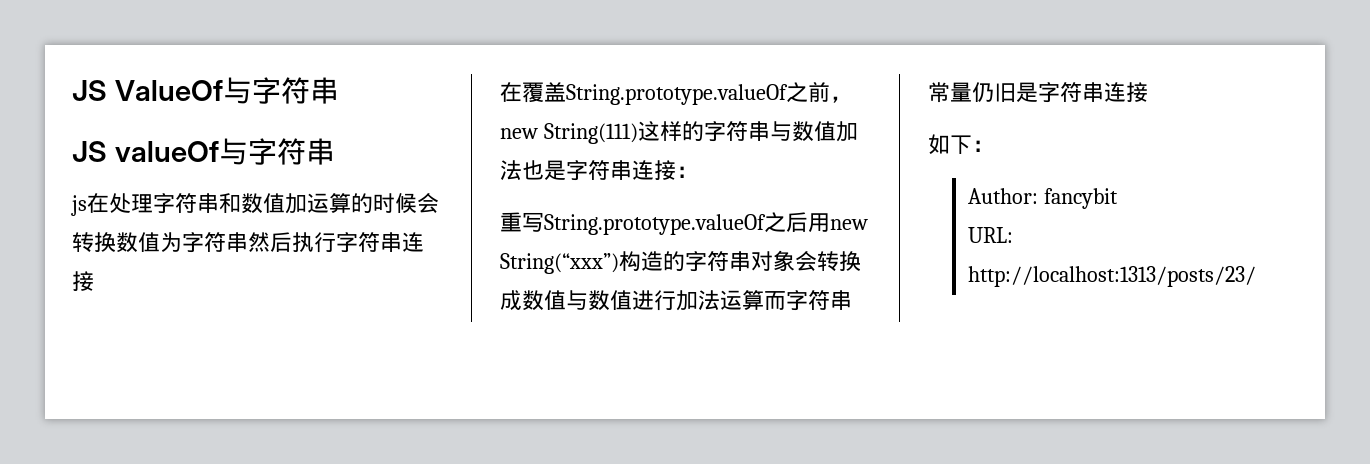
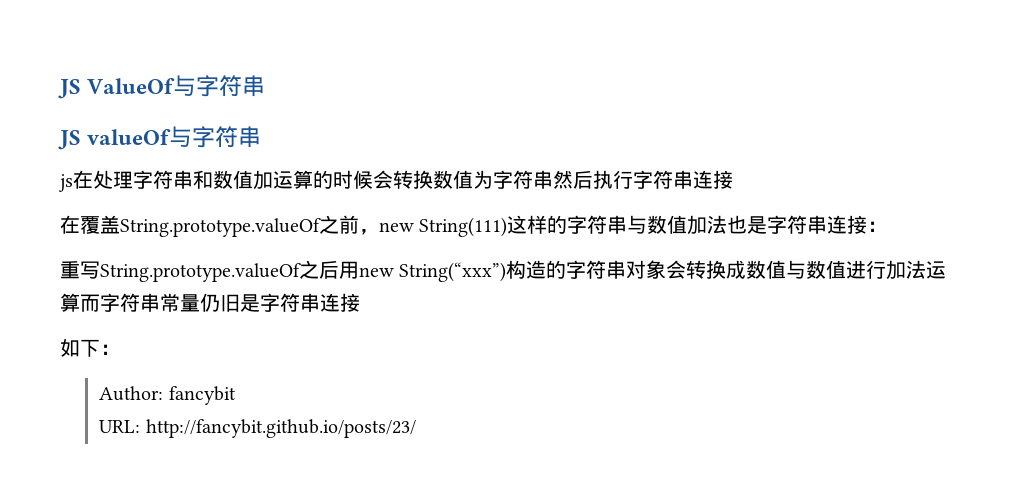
[967,266,1256,287] http://localhost:1313/posts/23/ -> [145,419,416,438] http://fancybit.github.io/posts/23/

